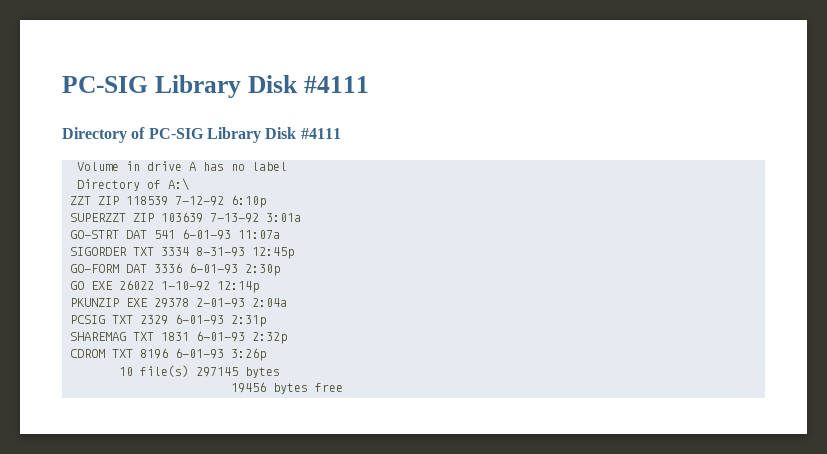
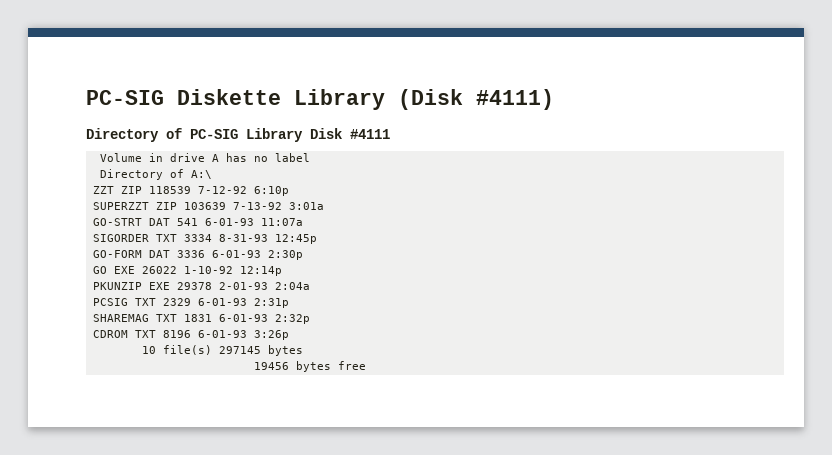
[62,75,369,98] PC-SIG Library Disk #4111 -> [86,89,554,110] PC-SIG Diskette Library (Disk #4111)

